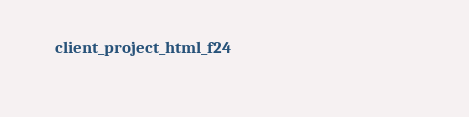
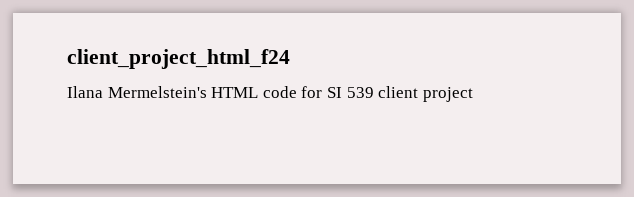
(231, 48) none -> [67,86,473,102] // Ilana Mermelstein's HTML code for SI 539 client project

